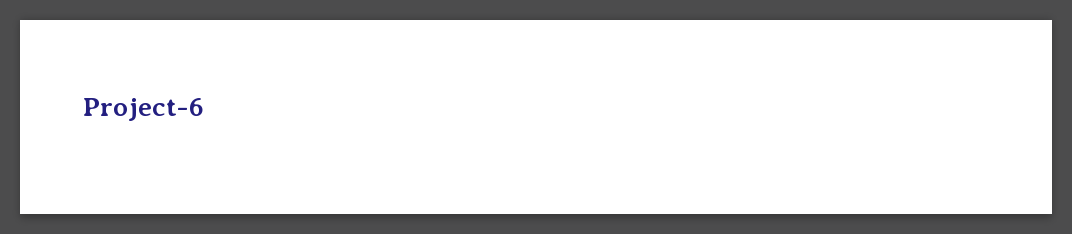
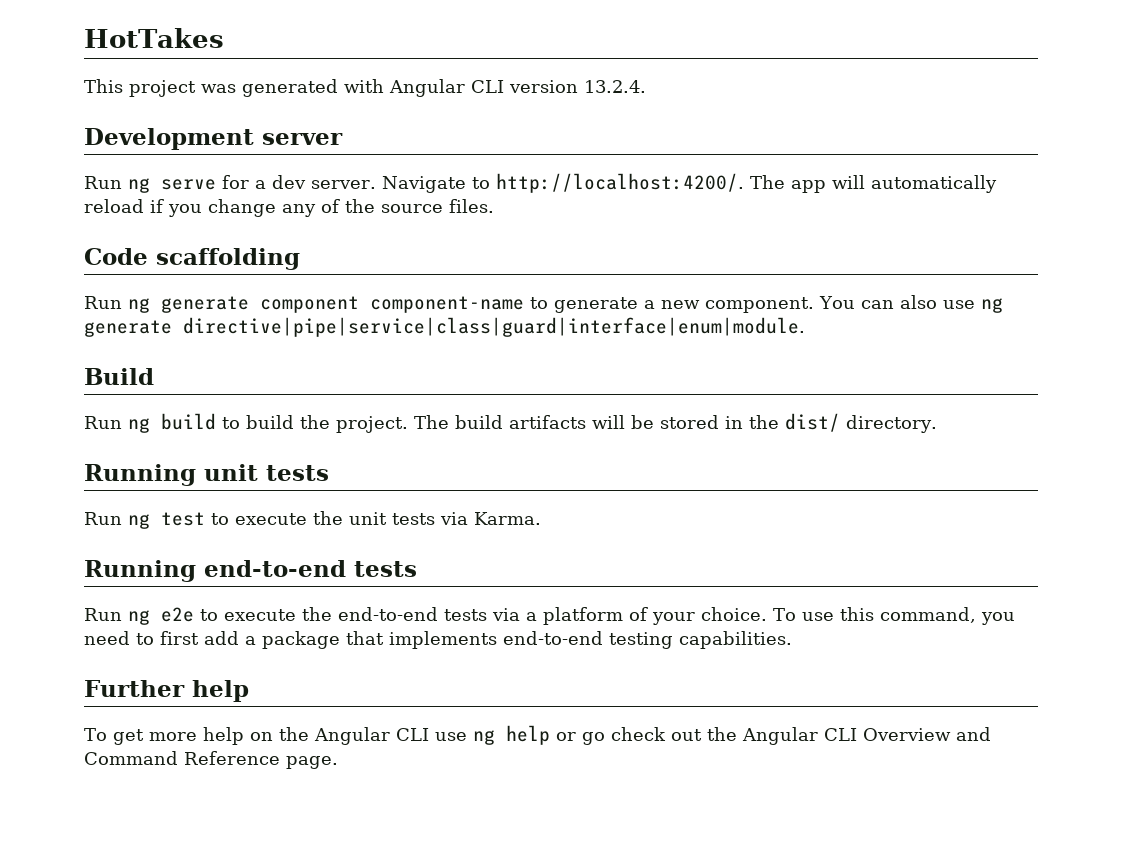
[83,98,204,121] Project-6 -> [84,28,224,48] [84,79,646,97] [84,128,343,150] [84,173,997,193] [84,199,494,217] [84,248,300,270] [84,295,1003,313] [84,317,805,337] [84,368,154,385] [84,413,937,433] [84,464,329,486] [84,511,541,529] [84,560,417,582] [84,607,1015,625] [84,631,792,649] [84,680,249,702] [84,725,991,745] [84,751,338,769] HotTakes // This project was generated with Angular CLI version 13.2.4. // Development server // Run ng serve for a dev server. Navigate to http://localhost:4200/. The app will automatically reload if you change any of the source files. // Code scaffolding // Run ng generate component component-name to generate a new component. You can also use ng generate directive|pipe|service|class|guard|interface|enum|module. // Build // Run ng build to build the project. The build artifacts will be stored in the dist/ directory. // Running unit tests // Run ng test to execute the unit tests via Karma. // Running end-to-end tests // Run ng e2e to execute the end-to-end tests via a platform of your choice. To use this command, you need to first add a package that implements end-to-end testing capabilities. // Further help // To get more help on the Angular CLI use ng help or go check out the Angular CLI Overview and Command Reference page.

